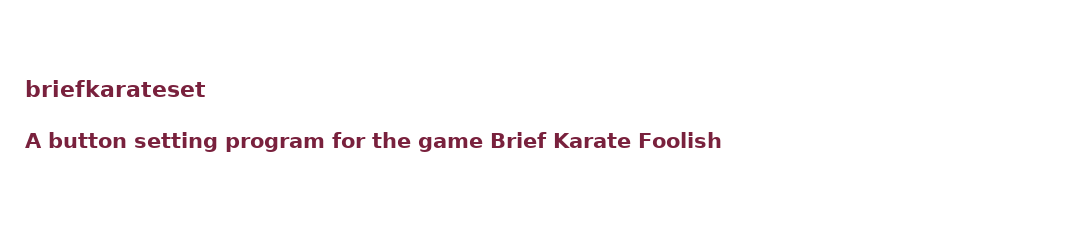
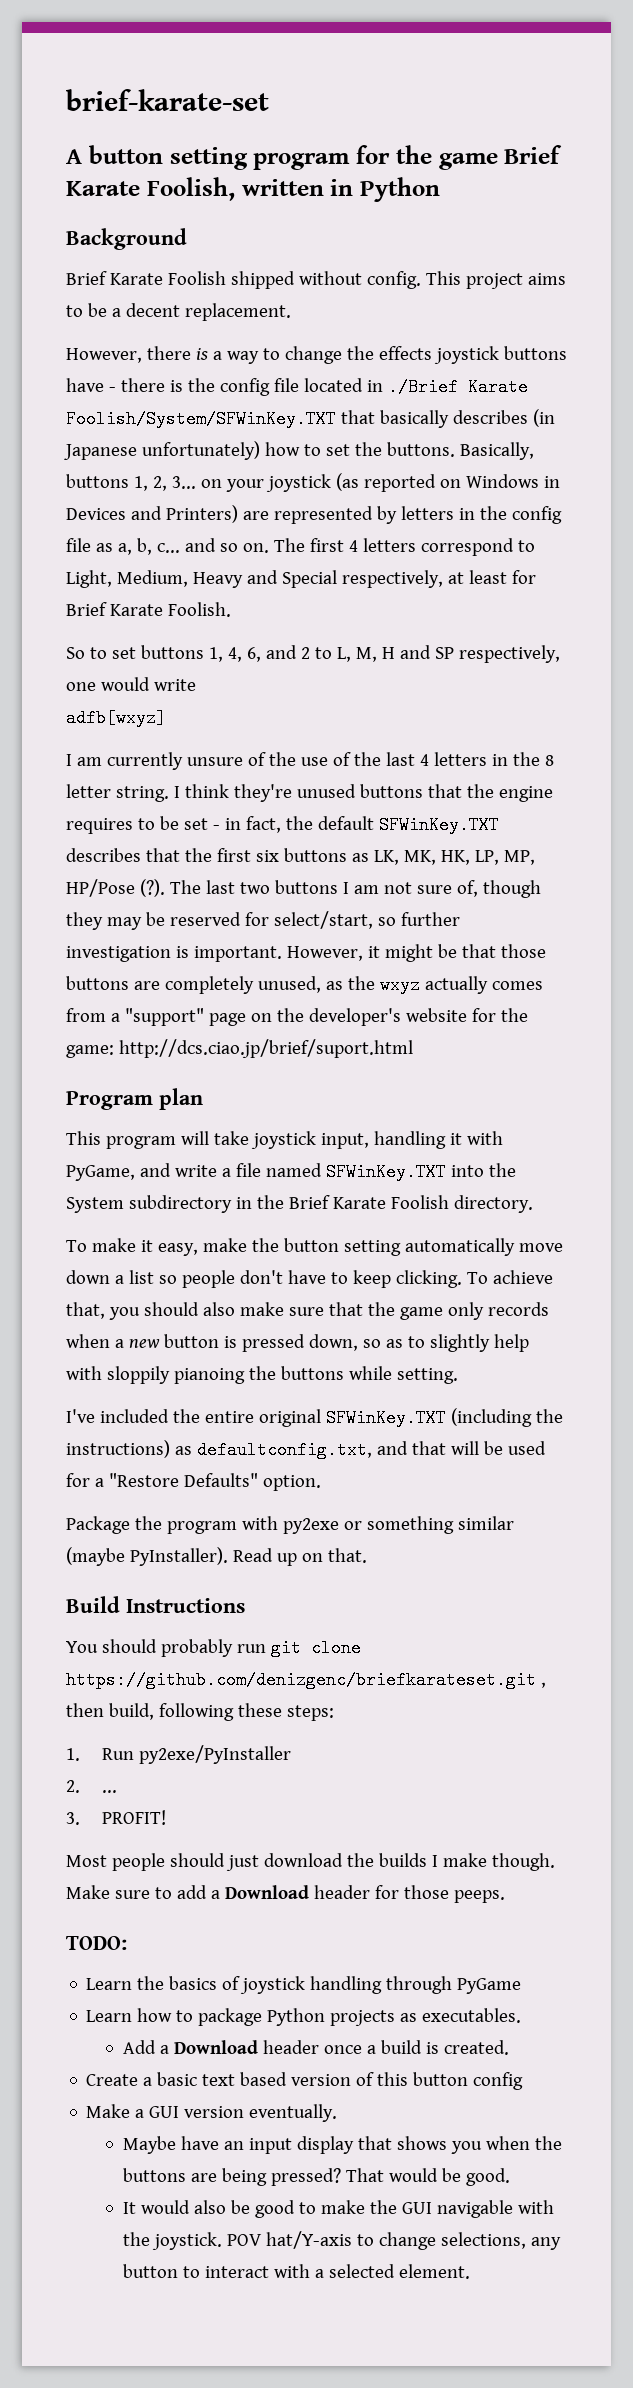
[25,80,206,97] briefkarateset -> [66,89,269,111] brief-karate-set
[638,132,722,148] Foolish -> [146,177,440,202] [66,228,187,250] [66,271,566,289] [66,303,291,321] [66,346,567,364] [66,378,528,396] [66,409,555,428] [64,441,534,460] [66,473,560,492] [66,505,562,524] [66,538,535,556] [66,570,536,588] [66,602,231,617] [66,645,560,663] [66,677,196,691] [66,709,166,727] [66,752,554,770] [66,784,553,802] [66,816,499,834] [66,848,535,865] [66,879,541,898] [66,911,460,930] [66,944,546,962] [66,976,543,994] [66,1008,528,1026] [66,1039,413,1058] [66,1088,203,1110] [66,1131,503,1149] [66,1163,516,1181] [66,1195,533,1213] [66,1238,563,1256] [66,1270,553,1288] [66,1302,549,1320] [66,1334,529,1352] [66,1366,458,1384] [66,1408,563,1427] [66,1440,546,1459] [66,1473,321,1491] [66,1516,514,1534] [66,1547,367,1566] [66,1596,245,1613] [66,1639,361,1657] [66,1671,546,1689] [66,1703,334,1721] [66,1745,292,1764] [66,1780,118,1793] [66,1810,167,1825] [66,1853,555,1871] [66,1885,505,1903] [66,1936,127,1950] [86,1976,522,1994] [86,2008,522,2026] [122,2040,509,2055] [86,2072,524,2090] [86,2104,338,2122] [122,2136,562,2154] [122,2168,510,2186] [122,2200,554,2218] [122,2231,561,2250] [122,2264,470,2279] Foolish, written in Python // Background // Brief Karate Foolish shipped without config. This project aims to be a decent replacement. // However, there is a way to change the effects joystick buttons have - there is the config file located in ./Brief Karate Foolish/System/SFWinKey.TXT that basically describes (in Japanese unfortunately) how to set the buttons. Basically, buttons 1, 2, 3... on your joystick (as reported on Windows in Devices and Printers) are represented by letters in the config file as a, b, c... and so on. The first 4 letters correspond to Light, Medium, Heavy and Special respectively, at least for Brief Karate Foolish. // So to set buttons 1, 4, 6, and 2 to L, M, H and SP respectively, one would write // adfb[wxyz] // I am currently unsure of the use of the last 4 letters in the 8 letter string. I think they're unused buttons that the engine requires to be set - in fact, the default SFWinKey.TXT describes that the first six buttons as LK, MK, HK, LP, MP, HP/Pose (?). The last two buttons I am not sure of, though they may be reserved for select/start, so further investigation is important. However, it might be that those buttons are completely unused, as the wxyz actually comes from a "support" page on the developer's website for the game: http://dcs.ciao.jp/brief/suport.html // Program plan // This program will take joystick input, handling it with PyGame, and write a file named SFWinKey.TXT into the System subdirectory in the Brief Karate Foolish directory. // To make it easy, make the button setting automatically move down a list so people don't have to keep clicking. To achieve that, you should also make sure that the game only records when a new button is pressed down, so as to slightly help with sloppily pianoing the buttons while setting. // I've included the entire original SFWinKey.TXT (including the instructions) as defaultconfig.txt, and that will be used for a "Restore Defaults" option. // Package the program with py2exe or something similar (maybe PyInstaller). Read up on that. // Build Instructions // You should probably run git clone https://github.com/denizgenc/briefkarateset.git , then build, following these steps: // 1. Run py2exe/PyInstaller // 2. ... // 3. PROFIT! // Most people should just download the builds I make though. Make sure to add a Download header for those peeps. // TODO: // Learn the basics of joystick handling through PyGame // Learn how to package Python projects as executables. // Add a Download header once a build is created. // Create a basic text based version of this button config // Make a GUI version eventually. // Maybe have an input display that shows you when the buttons are being pressed? That would be good. // It would also be good to make the GUI navigable with the joystick. POV hat/Y-axis to change selections, any button to interact with a selected element.

